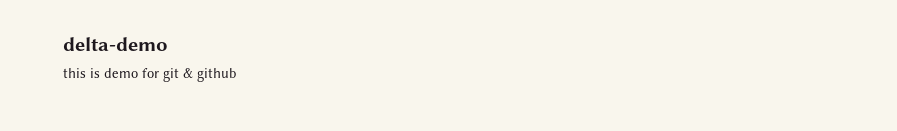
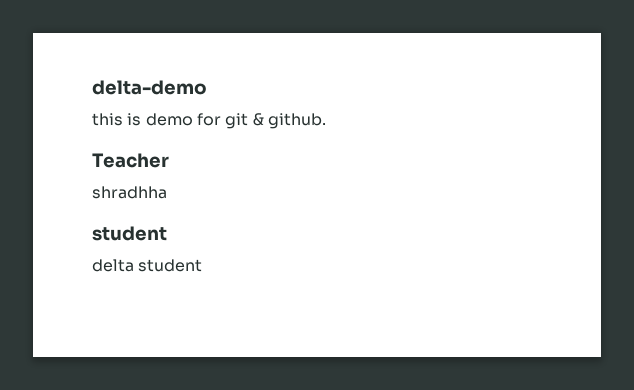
[197,68,236,82] github -> [267,113,326,129] [92,153,169,168] [92,186,167,199] [92,226,167,241] [92,259,203,272] github. // Teacher // shradhha // student // delta student

